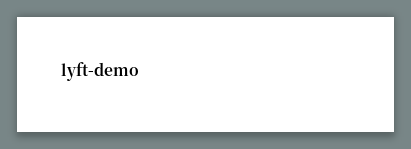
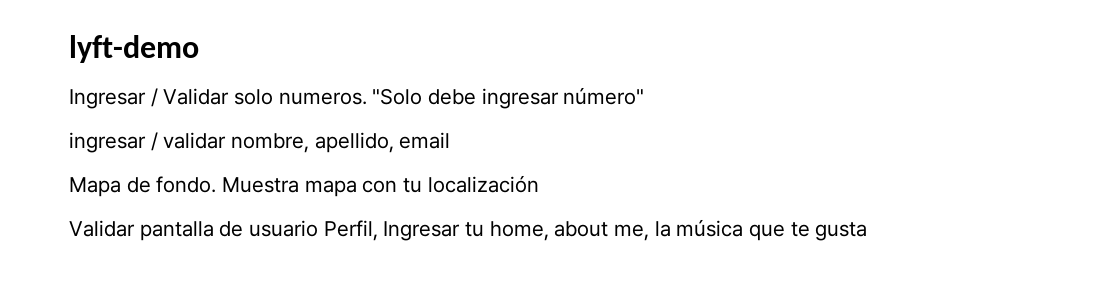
(139, 71) none -> [69,87,645,109] [69,132,451,153] [69,175,539,197] [69,219,868,241] // Ingresar / Validar solo numeros. "Solo debe ingresar número" // ingresar / validar nombre, apellido, email // Mapa de fondo. Muestra mapa con tu localización // Validar pantalla de usuario Perfil, Ingresar tu home, about me, la música que te gusta

